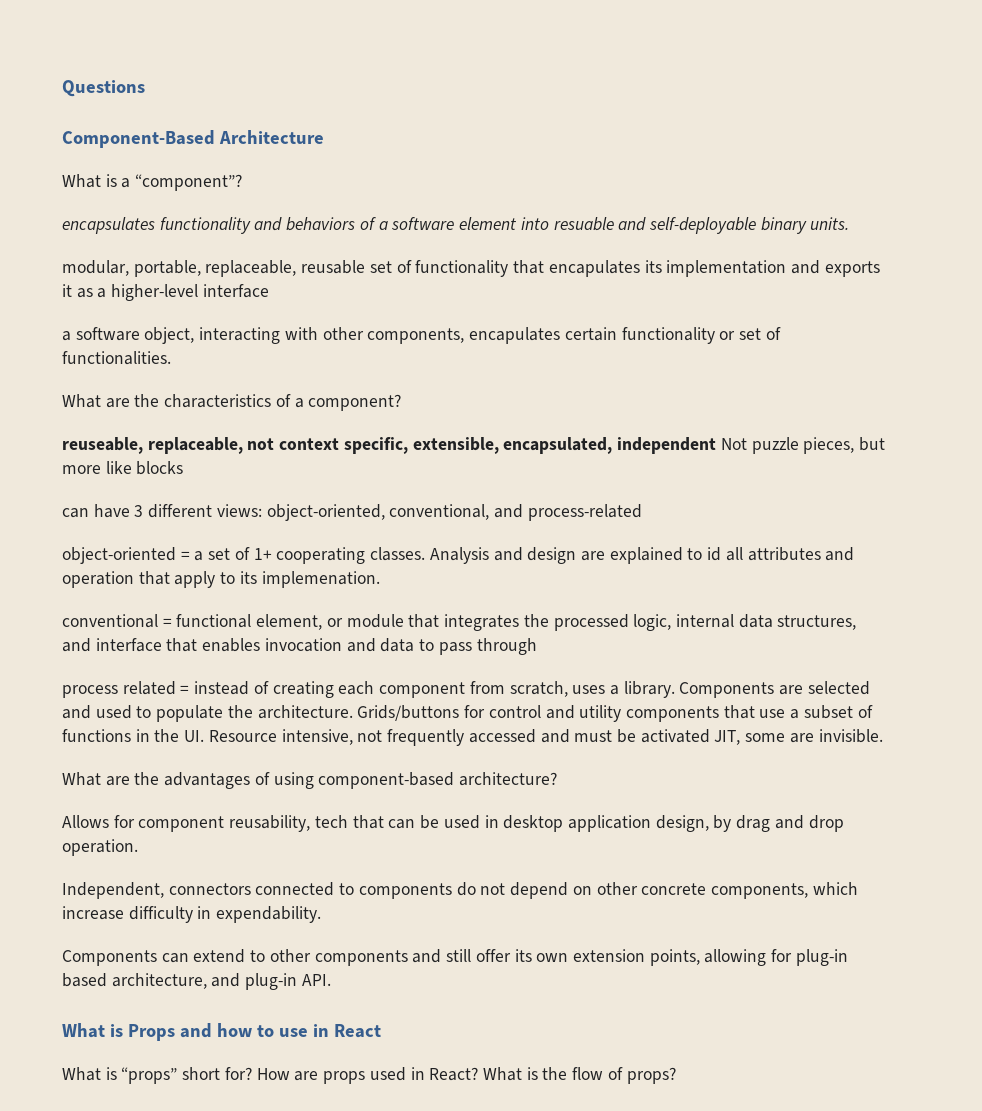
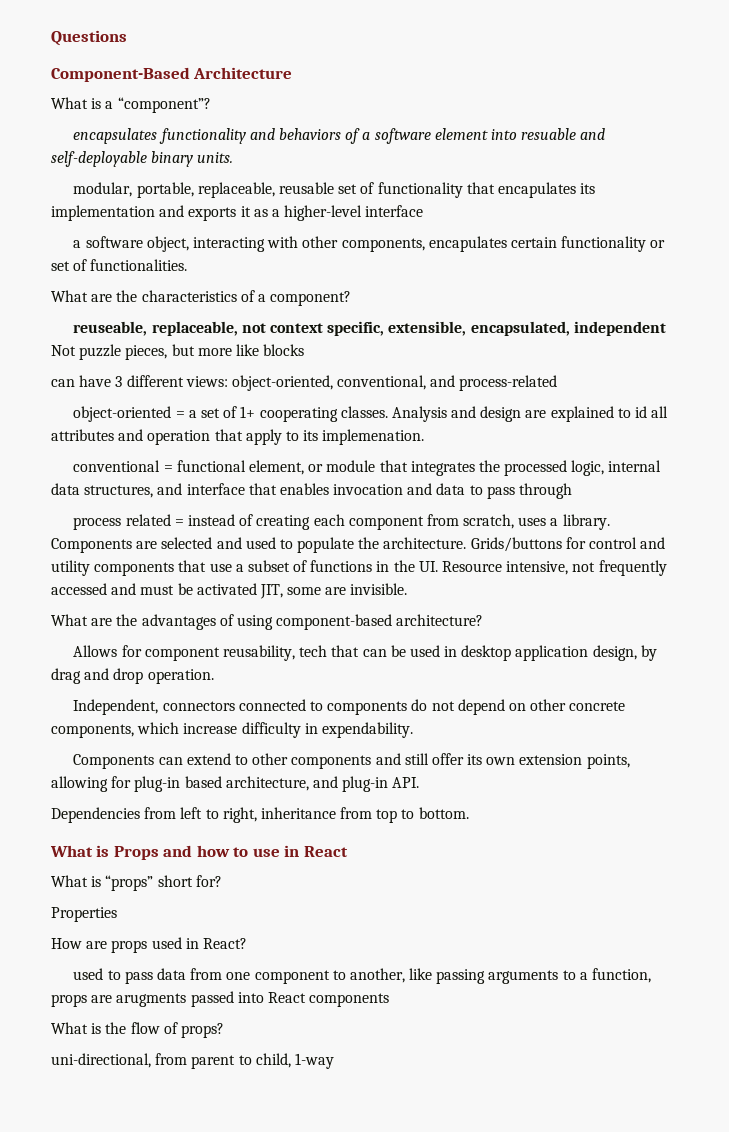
(331, 980) none -> [51,807,469,823] // Dependencies from left to right, inheritance from top to bottom.
(252, 1073) none -> [51,907,117,922] // Properties //
(479, 1074) none -> [73,968,652,984] [51,991,390,1007] // used to pass data from one component to another, like passing arguments to a function, props are arugments passed into React components //
(676, 1075) none -> [51,1053,334,1069] // uni-directional, from parent to child, 1-way

